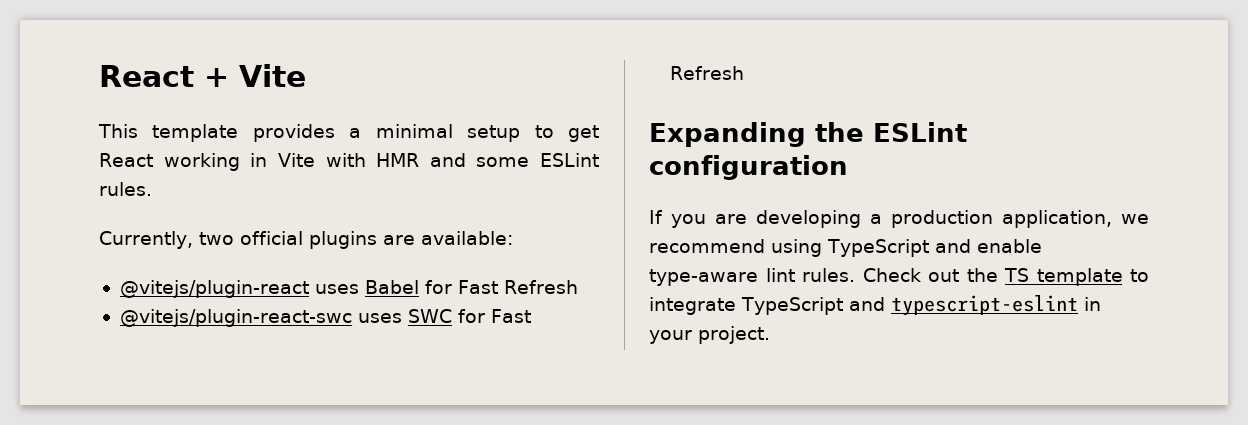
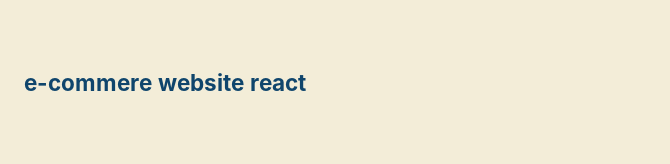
[99,64,306,87] [98,124,599,142] [99,153,599,171] [99,182,152,196] [99,231,513,249] [119,280,578,298] [119,309,531,327] [669,66,744,80] [649,122,967,147] [649,155,848,180] [649,210,1149,228] [649,239,1042,257] [649,268,1149,286] [649,295,1101,316] [649,326,770,344] React + Vite // This template provides a minimal setup to get React working in Vite with HMR and some ESLint rules. // Currently, two official plugins are available: // @vitejs/plugin-react uses Babel for Fast Refresh // @vitejs/plugin-react-swc uses SWC for Fast Refresh // Expanding the ESLint configuration // If you are developing a production application, we recommend using TypeScript and enable type-aware lint rules. Check out the TS template to integrate TypeScript and typescript-eslint in your project. -> [24,73,307,91] e-commere website react

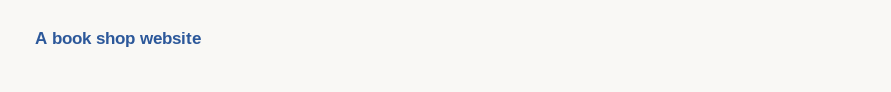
[24,73,307,91] e-commere website react -> [35,32,201,47] A book shop website

